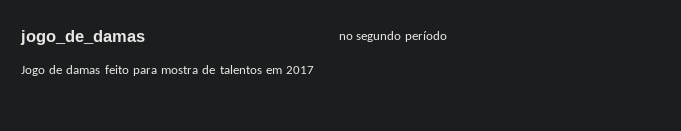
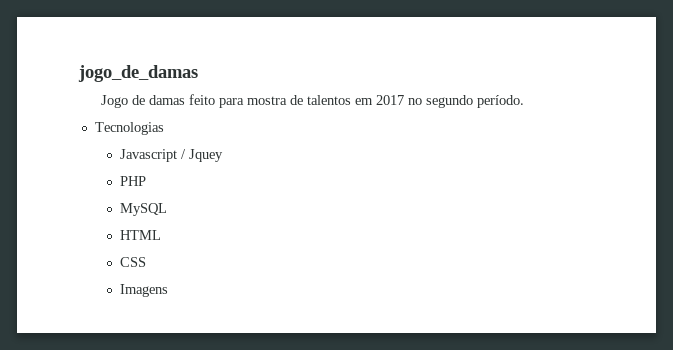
[404,31,447,42] período -> [476,95,524,108] [94,122,164,135] [119,149,223,162] [119,176,146,186] [119,203,167,216] [119,230,161,240] [119,257,146,267] [119,284,168,297] período. // Tecnologias // Javascript / Jquey // PHP // MySQL // HTML // CSS // Imagens

